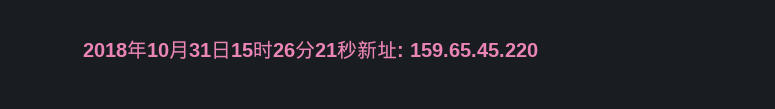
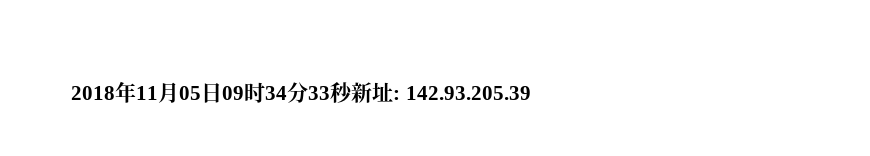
[147,40,337,59] 10月31日15时26分21 -> [136,82,330,103] 11月05日09时34分33
[410,43,538,57] 159.65.45.220 -> [405,86,531,100] 142.93.205.39

